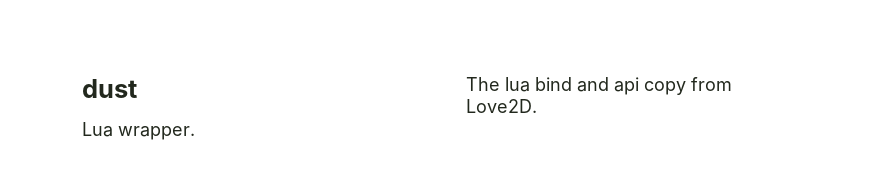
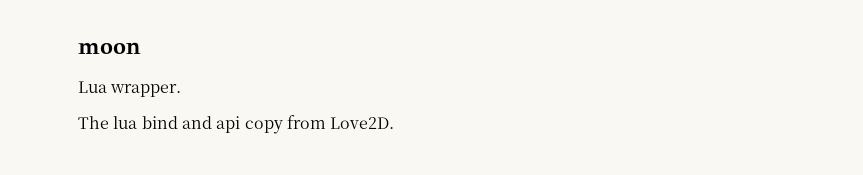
[82,79,137,98] dust -> [78,42,141,54] moon

